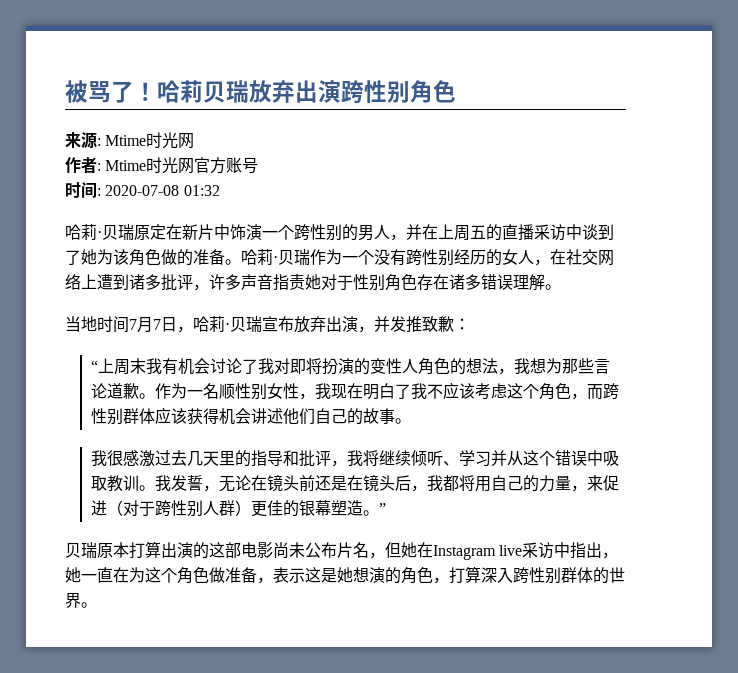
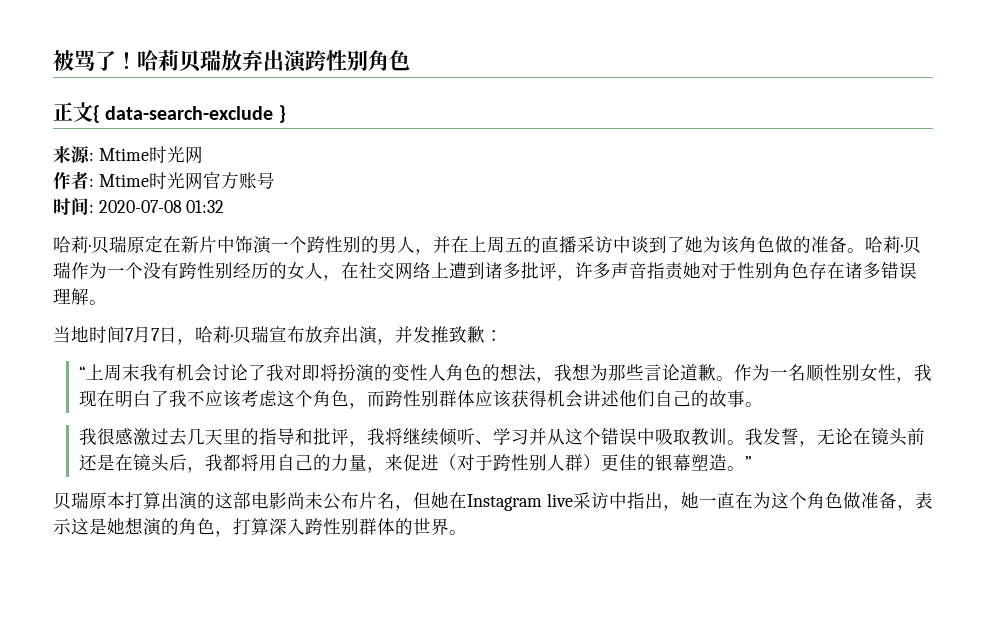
(456, 91) none -> [53,102,286,123] // 正文{ data-search-exclude }

